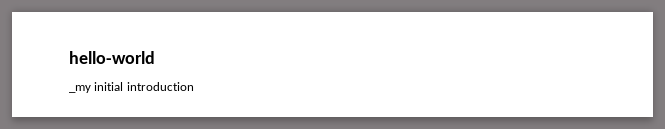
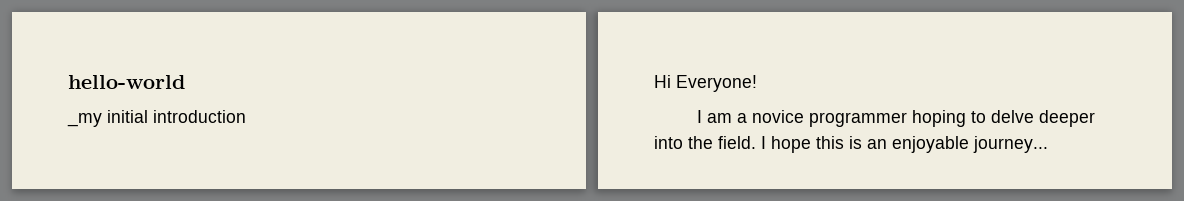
(194, 86) none -> [654,75,757,92] [696,110,1095,127] [654,136,1048,153] // Hi Everyone! // I am a novice programmer hoping to delve deeper into the field. I hope this is an enjoyable journey...

